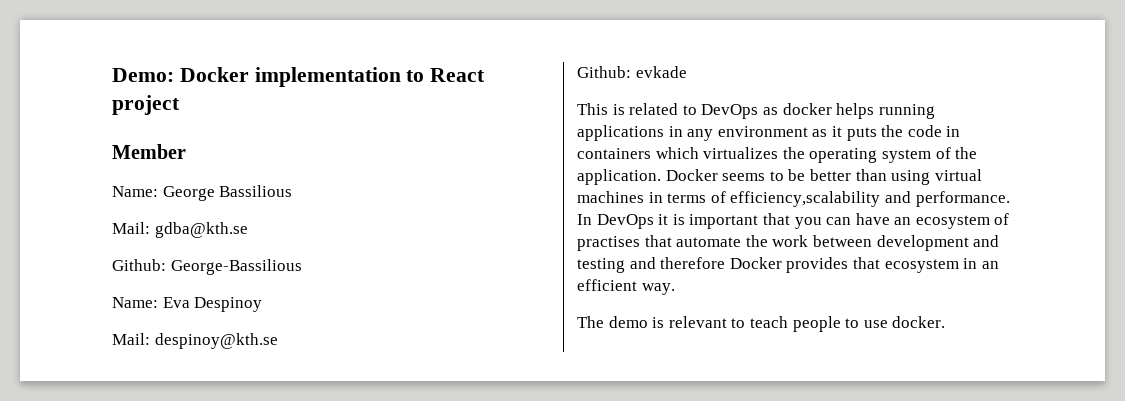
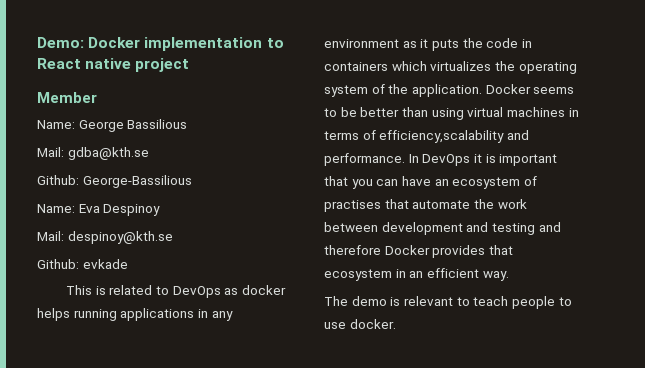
(486, 75) none -> [85,58,132,69] native

